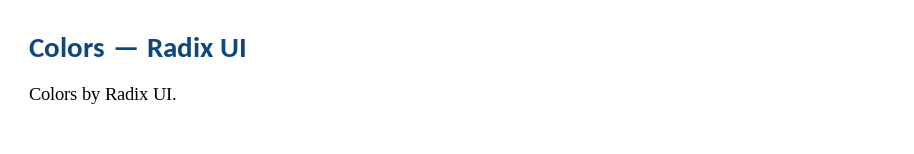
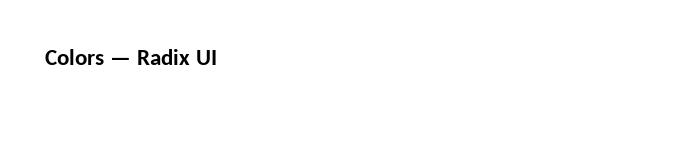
[29,87,177,104] // Colors by Radix UI. -> (218, 57) none

